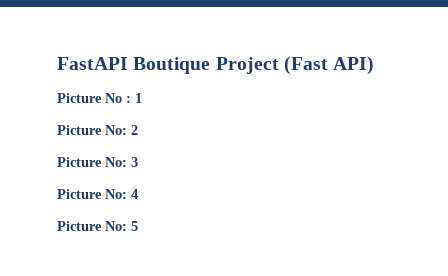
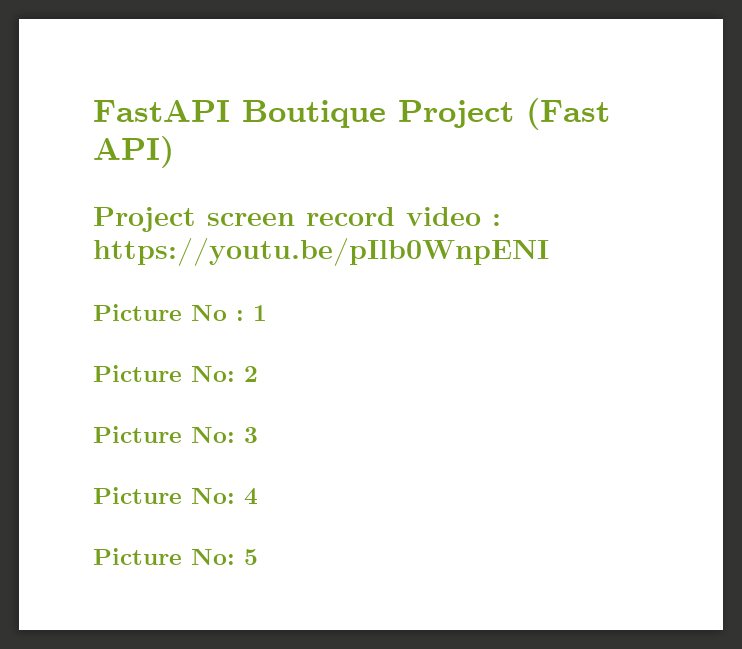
(375, 65) none -> [93,207,501,232] [93,238,549,266] // Project screen record video : https://youtu.be/pIlb0WnpENI

